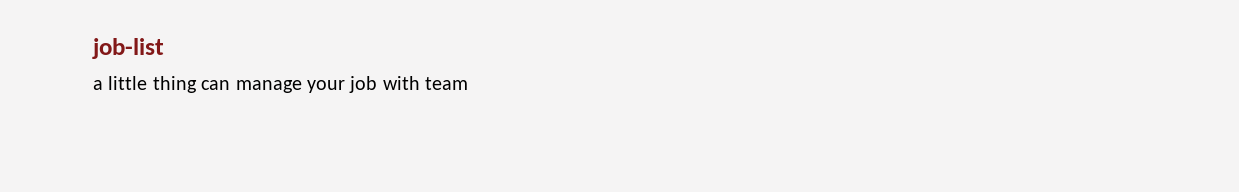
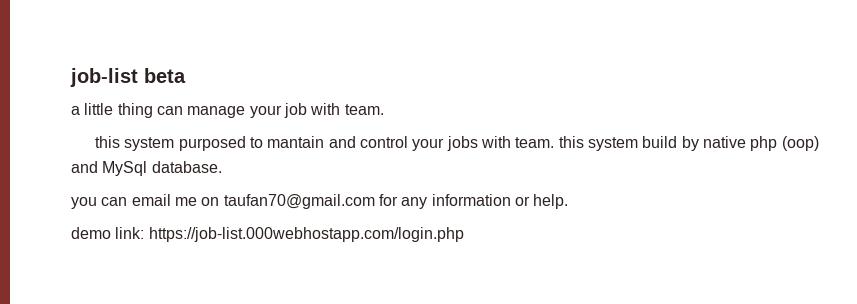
(164, 48) none -> [144,68,186,83] beta
[425,77,469,90] team -> [344,104,384,115] [95,136,819,151] [71,161,222,176] [71,194,569,209] [71,227,464,242] team. // this system purposed to mantain and control your jobs with team. this system build by native php (oop) and MySql database. // you can email me on taufan70@gmail.com for any information or help. // demo link: https://job-list.000webhostapp.com/login.php

